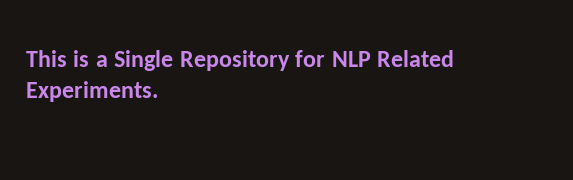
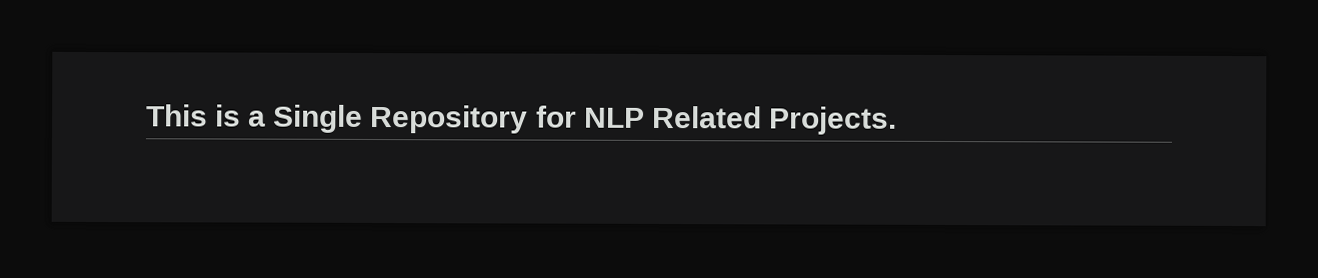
[26,81,158,102] Experiments. -> [768,106,897,135] Projects.

